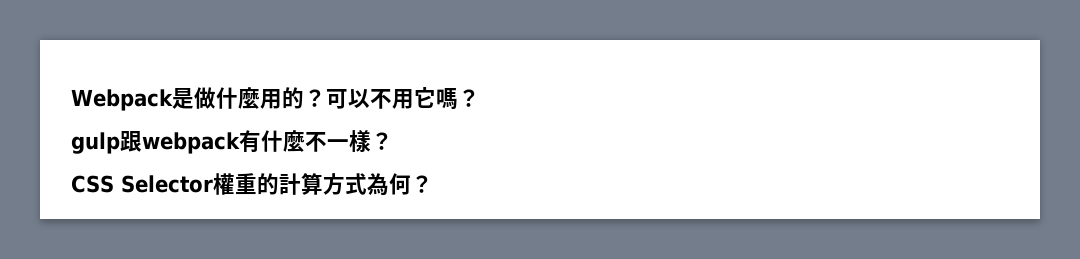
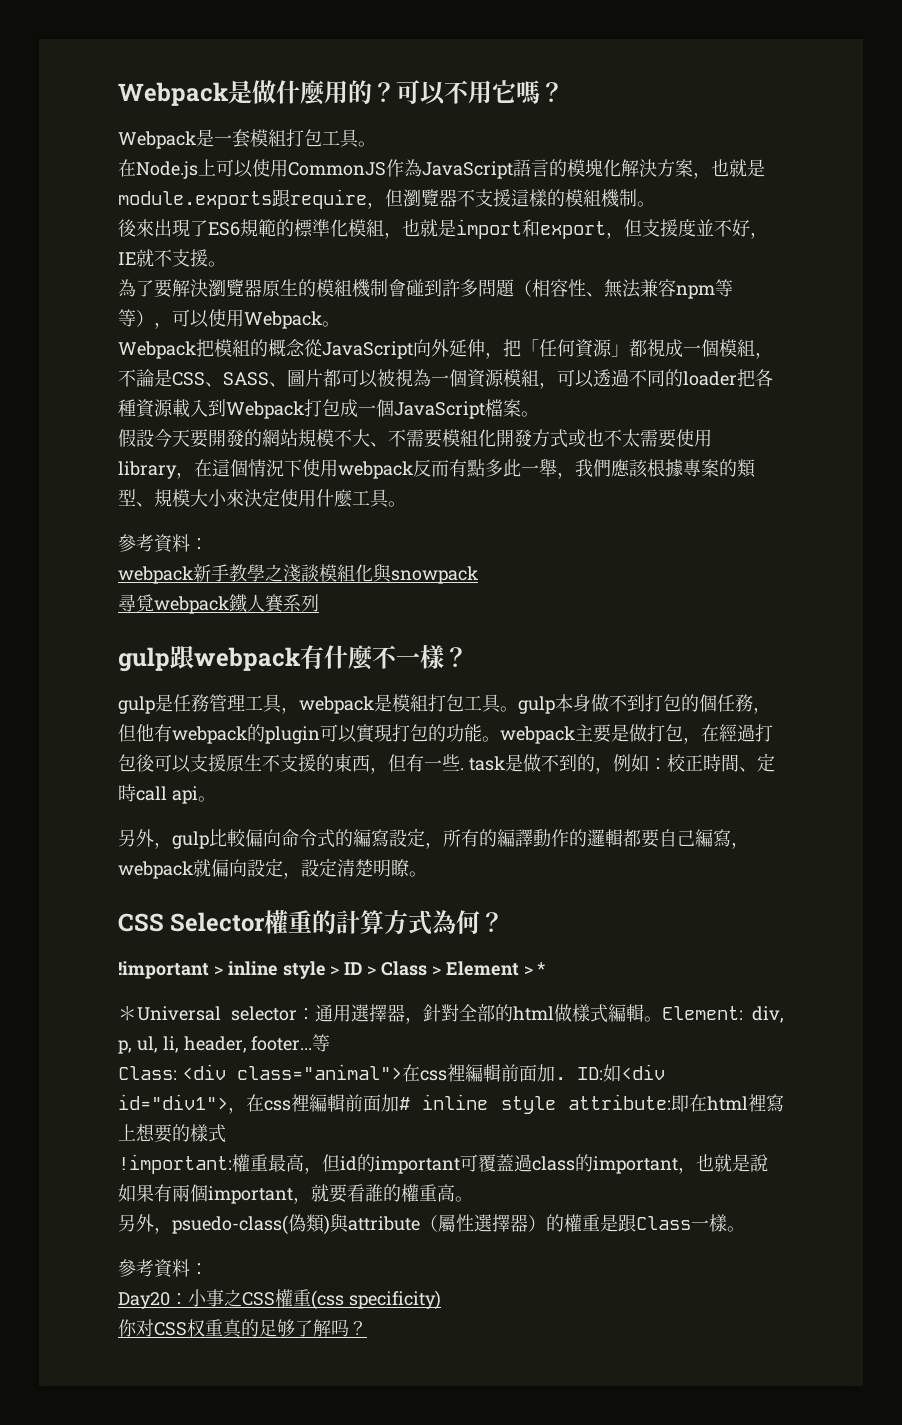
(480, 98) none -> [118,129,376,149] [118,159,765,179] [118,189,655,209] [118,219,768,239] [118,249,226,267] [118,279,733,299] [118,309,340,329] [118,339,773,359] [118,369,773,389] [118,399,539,419] [118,429,712,448] [118,458,756,479] [118,488,406,508] [118,534,208,553] [118,563,478,584] [118,594,319,614] // Webpack是一套模組打包工具。 // 在Node.js上可以使用CommonJS作為JavaScript語言的模塊化解決方案，也就是module.exports跟require，但瀏覽器不支援這樣的模組機制。 // 後來出現了ES6規範的標準化模組，也就是import和export，但支援度並不好，IE就不支援。 // 為了要解決瀏覽器原生的模組機制會碰到許多問題（相容性、無法兼容npm等等），可以使用Webpack。 // Webpack把模組的概念從JavaScript向外延伸，把「任何資源」都視成一個模組，不論是CSS、SASS、圖片都可以被視為一個資源模組，可以透過不同的loader把各種資源載入到Webpack打包成一個JavaScript檔案。 // 假設今天要開發的網站規模不大、不需要模組化開發方式或也不太需要使用library，在這個情況下使用webpack反而有點多此一舉，我們應該根據專案的類型、規模大小來決定使用什麼工具。 // 參考資料： // webpack新手教學之淺談模組化與snowpack // 尋覓webpack鐵人賽系列
(393, 141) none -> [118,694,771,714] [118,724,773,744] [118,753,775,774] [118,784,216,804] [118,828,749,849] [118,858,427,879] // gulp是任務管理工具，webpack是模組打包工具。gulp本身做不到打包的個任務，但他有webpack的plugin可以實現打包的功能。webpack主要是做打包，在經過打包後可以支援原生不支援的東西，但有一些. task是做不到的，例如：校正時間、定時call api。 // 另外，gulp比較偏向命令式的編寫設定，所有的編譯動作的邏輯都要自己編寫，webpack就偏向設定，設定清楚明瞭。
(433, 184) none -> [118,961,546,979] [118,1004,784,1024] [118,1034,331,1054] [118,1064,665,1082] [118,1094,784,1114] [118,1123,226,1143] [118,1154,768,1174] [118,1184,473,1204] [118,1213,745,1235] [118,1259,208,1278] [118,1289,441,1310] [118,1319,367,1338] // !important > inline style > ID > Class > Element > * // ＊Universal selector：通用選擇器，針對全部的html做樣式編輯。Element: div, p, ul, li, header, footer...等 // Class: <div class="animal">在css裡編輯前面加. ID:如<div id="div1">，在css裡編輯前面加# inline style attribute:即在html裡寫上想要的樣式 // !important:權重最高，但id的important可覆蓋過class的important，也就是說如果有兩個important，就要看誰的權重高。 // 另外，psuedo-class(偽類)與attribute（屬性選擇器）的權重是跟Class一樣。 // 參考資料： // Day20：小事之CSS權重(css specificity) // 你对CSS权重真的足够了解吗？

